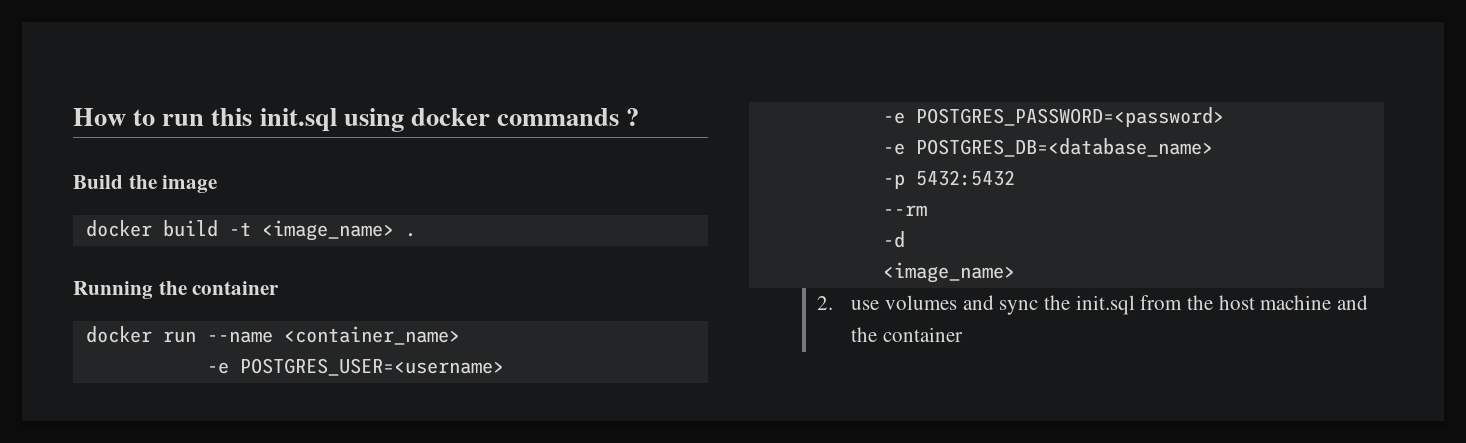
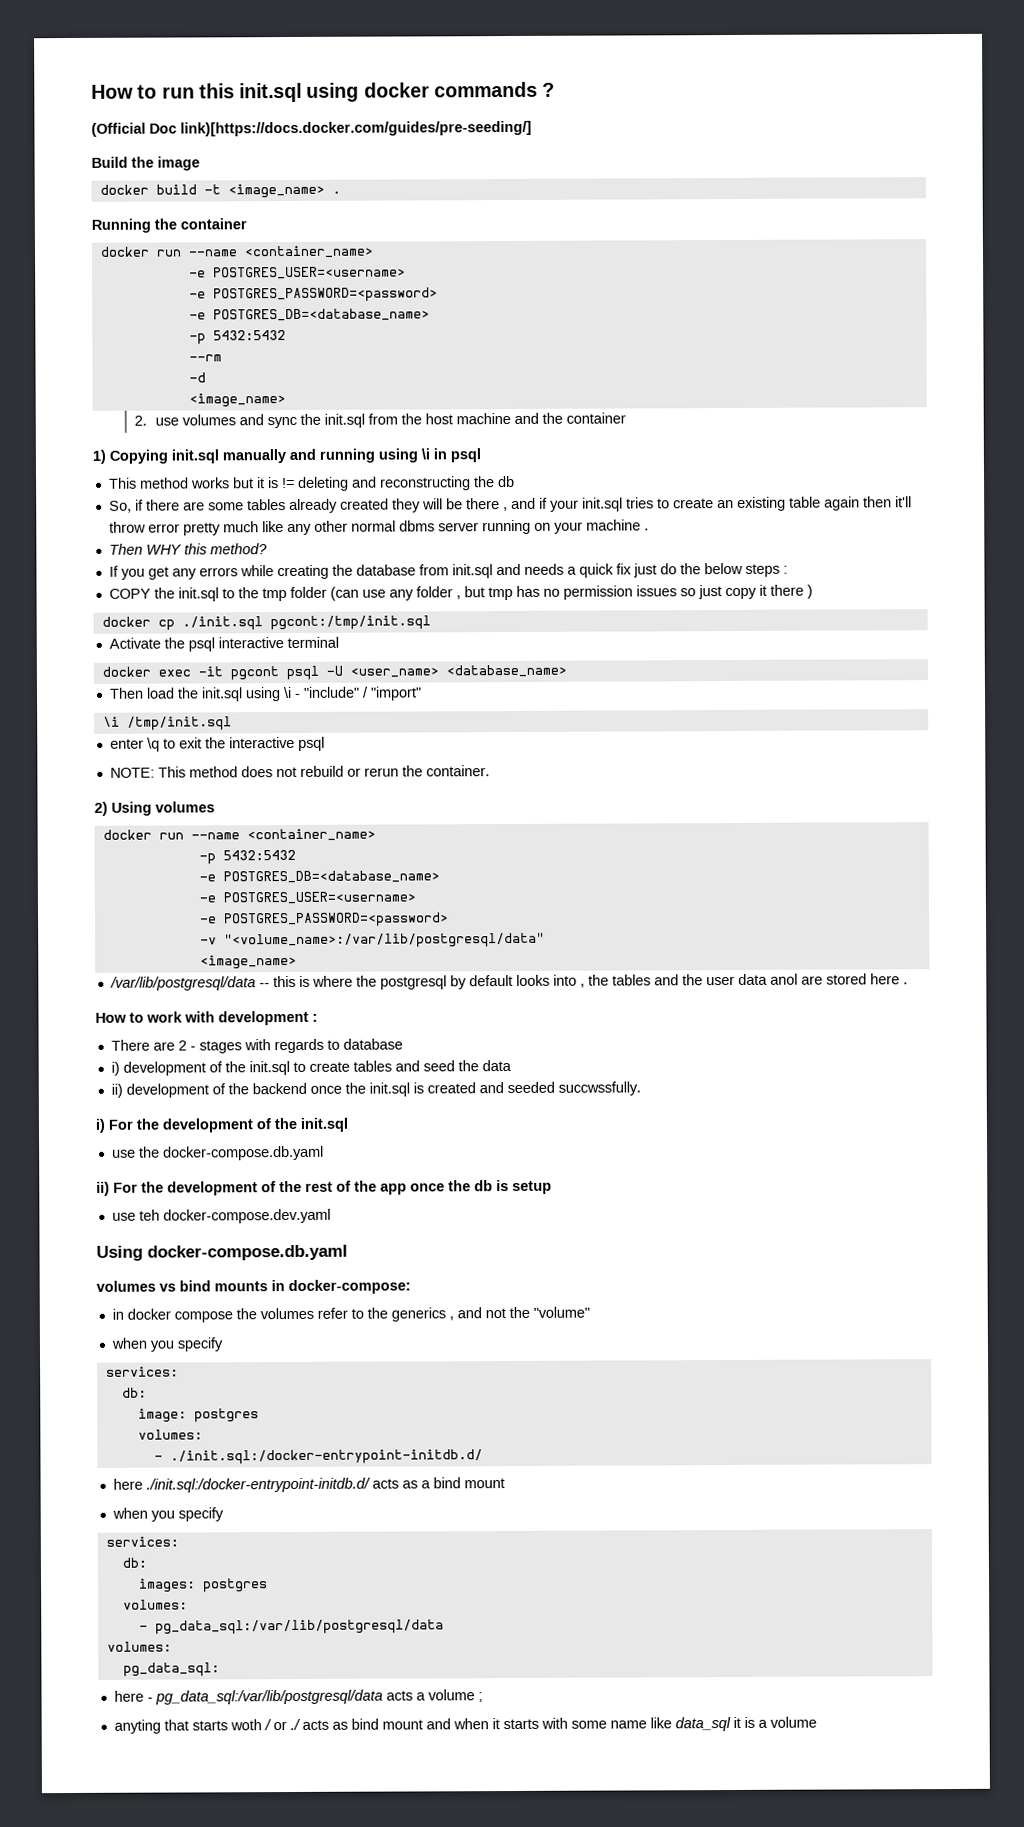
(640, 117) none -> [91,120,532,137] // (Official Doc link)[https://docs.docker.com/guides/pre-seeding/]
(963, 334) none -> [92,448,481,464] [108,475,515,491] [108,496,912,514] [108,519,649,536] [108,543,268,555] [108,562,788,580] [108,584,813,602] [101,615,431,631] [108,636,339,652] [101,664,567,681] [108,686,422,702] [102,716,232,731] [109,736,325,752] [109,765,490,778] [94,801,215,816] [102,828,376,842] [198,849,296,865] [198,870,440,884] [198,891,416,905] [199,912,449,928] [199,932,545,949] [199,954,297,970] [109,973,908,991] [95,1010,318,1026] [110,1038,403,1054] [110,1060,512,1076] [110,1081,641,1098] [95,1117,348,1133] [111,1145,324,1161] [96,1180,552,1196] [111,1208,331,1224] [96,1244,348,1261] [96,1279,411,1295] [111,1306,590,1323] [110,1337,223,1352] [105,1366,179,1377] [121,1387,147,1398] [137,1408,259,1423] [137,1429,203,1440] [153,1449,483,1465] [112,1477,505,1493] [111,1507,224,1522] [105,1536,179,1547] [121,1557,147,1568] [138,1578,268,1593] [122,1599,188,1610] [138,1619,444,1635] [106,1641,172,1652] [122,1662,220,1677] [113,1689,483,1705] [113,1716,817,1734] // 1) Copying init.sql manually and running using \i in psql // This method works but it is != deleting and reconstructing the db // So, if there are some tables already created they will be there , and if your init.sql tries to create an existing table again then it'll throw error pretty much like any other normal dbms server running on your machine . // Then WHY this method? // If you get any errors while creating the database from init.sql and needs a quick fix just do the below steps : // COPY the init.sql to the tmp folder (can use any folder , but tmp has no permission issues so just copy it there ) // docker cp ./init.sql pgcont:/tmp/init.sql // Activate the psql interactive terminal // docker exec -it pgcont psql -U <user_name> <database_name> // Then load the init.sql using \i - "include" / "import" // \i /tmp/init.sql // enter \q to exit the interactive psql // NOTE: This method does not rebuild or rerun the container. // 2) Using volumes // docker run --name <container_name> // -p 5432:5432 // -e POSTGRES_DB=<database_name> // -e POSTGRES_USER=<username> // -e POSTGRES_PASSWORD=<password> // -v "<volume_name>:/var/lib/postgresql/data" // <image_name> // /var/lib/postgresql/data -- this is where the postgresql by default looks into , the tables and the user data anol are stored here . // How to work with development : // There are 2 - stages with regards to database // i) development of the init.sql to create tables and seed the data // ii) development of the backend once the init.sql is created and seeded succwssfully. // i) For the development of the init.sql // use the docker-compose.db.yaml // ii) For the development of the rest of the app once the db is setup // use teh docker-compose.dev.yaml // Using docker-compose.db.yaml // volumes vs bind mounts in docker-compose: // in docker compose the volumes refer to the generics , and not the "volume" // when you specify // services: // db: // image: postgres // volumes: // - ./init.sql:/docker-entrypoint-initdb.d/ // here ./init.sql:/docker-entrypoint-initdb.d/ acts as a bind mount // when you specify // services: // db: // images: postgres // volumes: // - pg_data_sql:/var/lib/postgresql/data // volumes: // pg_data_sql: // here - pg_data_sql:/var/lib/postgresql/data acts a volume ; // anyting that starts woth / or ./ acts as bind mount and when it starts with some name like data_sql it is a volume

